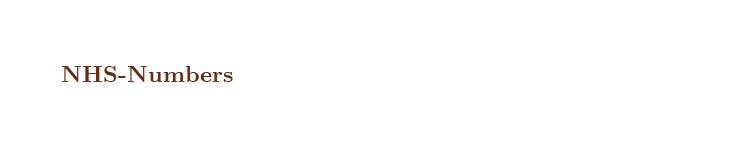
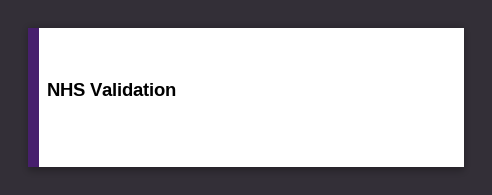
[61,66,233,82] NHS-Numbers -> [47,83,176,96] NHS Validation

